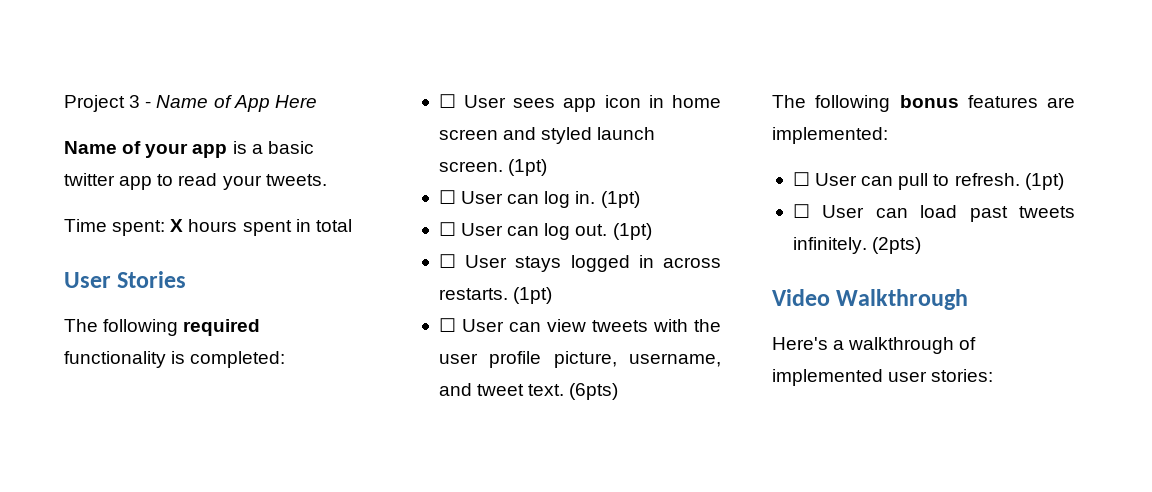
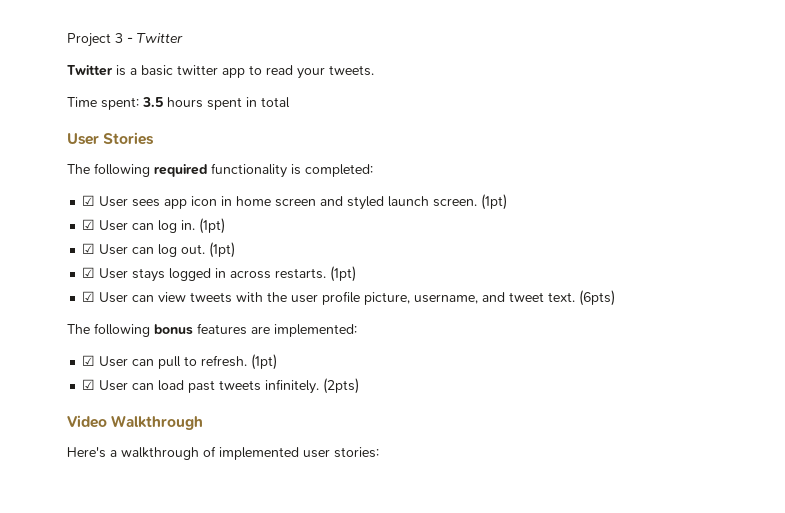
[156,95,317,112] [64,141,228,158] Name of App Here // Name of your app -> [137,33,183,43] [67,65,113,76] Twitter // Twitter
[170,219,184,232] X -> [142,97,163,107] 3.5
[438,94,456,108] ☐ -> [82,195,96,206] ☑
[438,190,456,204] ☐ -> [82,219,96,230] ☑
[438,222,456,236] ☐ -> [82,243,96,254] ☑
[438,254,456,268] ☐ -> [82,267,96,278] ☑
[438,318,456,332] ☐ -> [82,291,96,302] ☑
[792,172,810,186] ☐ -> [82,355,96,366] ☑
[792,204,810,218] ☐ -> [82,379,96,390] ☑

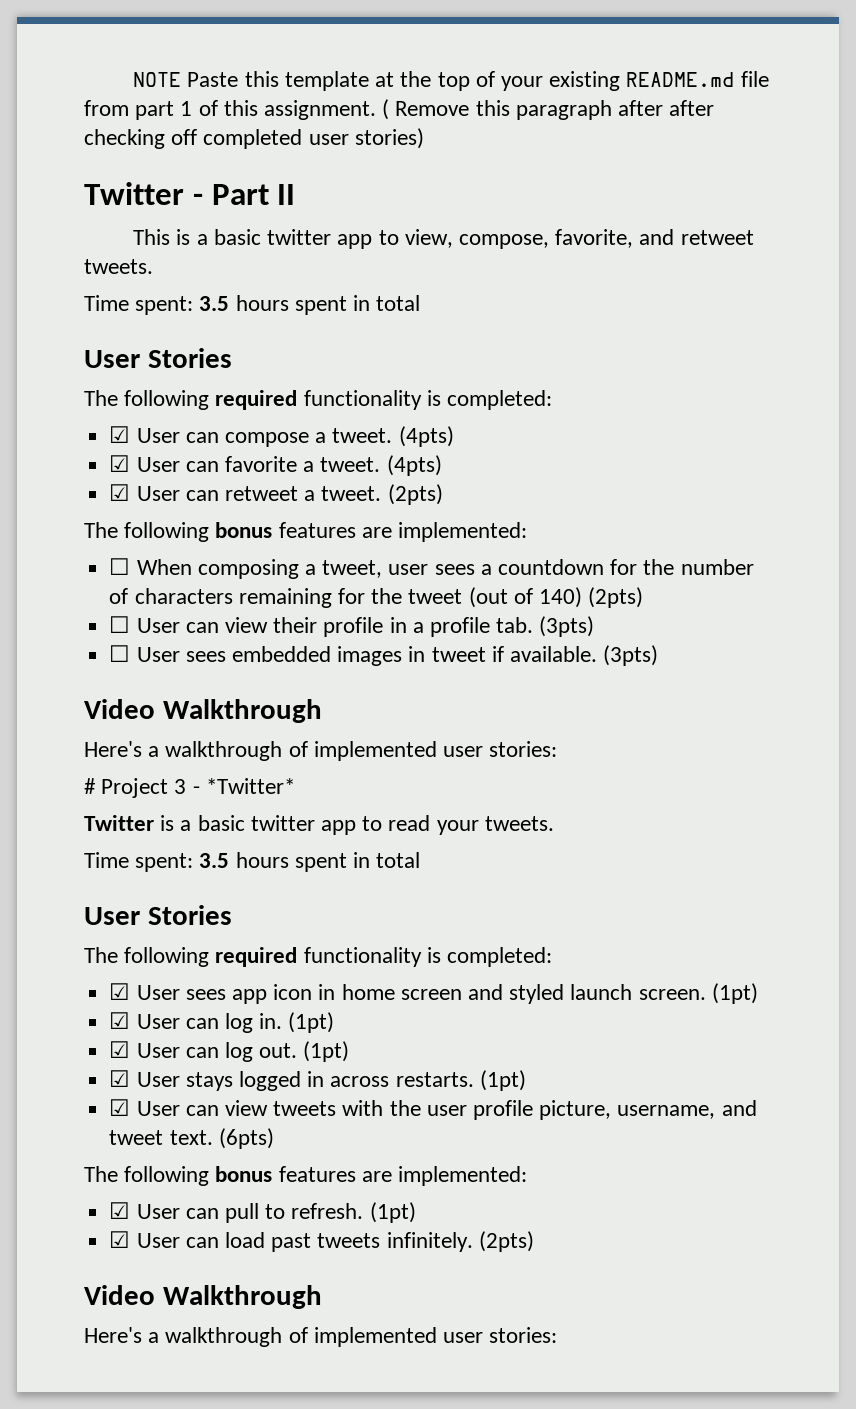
(67, 40) none -> [133,71,769,91] [84,99,715,120] [84,128,424,149] [84,182,296,205] [133,229,754,249] [84,259,153,274] [84,295,421,315] [84,348,232,368] [84,390,553,410] [109,426,454,447] [109,455,442,476] [109,484,443,505] [84,522,528,542] [109,558,754,579] [109,587,644,608] [109,616,595,637] [109,645,659,666] [84,699,322,723] [84,741,558,761] [84,778,96,794] NOTE Paste this template at the top of your existing README.md file from part 1 of this assignment. ( Remove this paragraph after after checking off completed user stories) // Twitter - Part II // This is a basic twitter app to view, compose, favorite, and retweet tweets. // Time spent: 3.5 hours spent in total // User Stories // The following required functionality is completed: // ☑ User can compose a tweet. (4pts) // ☑ User can favorite a tweet. (4pts) // ☑ User can retweet a tweet. (2pts) // The following bonus features are implemented: // ☐ When composing a tweet, user sees a countdown for the number of characters remaining for the tweet (out of 140) (2pts) // ☐ User can view their profile in a profile tab. (3pts) // ☐ User sees embedded images in tweet if available. (3pts) // Video Walkthrough // Here's a walkthrough of implemented user stories: // #
[137,33,183,43] Twitter -> [205,778,295,794] *Twitter*

